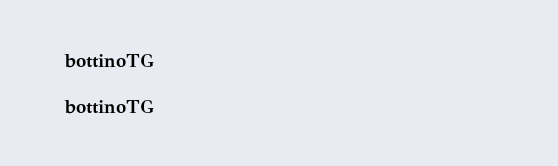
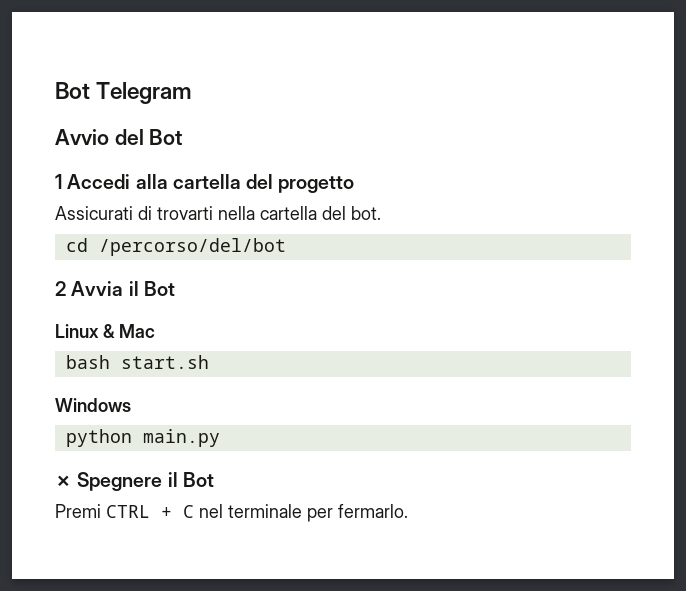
[64,53,154,68] [64,99,154,114] bottinoTG // bottinoTG -> [55,82,193,104] [55,129,183,145] [55,174,355,193] [55,206,381,220] [65,238,286,256] [55,281,175,296] [55,324,155,338] [65,355,209,369] [55,398,131,412] [65,429,220,447] [55,472,214,491] [55,504,408,522] Bot Telegram // Avvio del Bot // 1 Accedi alla cartella del progetto // Assicurati di trovarti nella cartella del bot. // cd /percorso/del/bot // 2 Avvia il Bot // Linux & Mac // bash start.sh // Windows // python main.py // ✗ Spegnere il Bot // Premi CTRL + C nel terminale per fermarlo.

